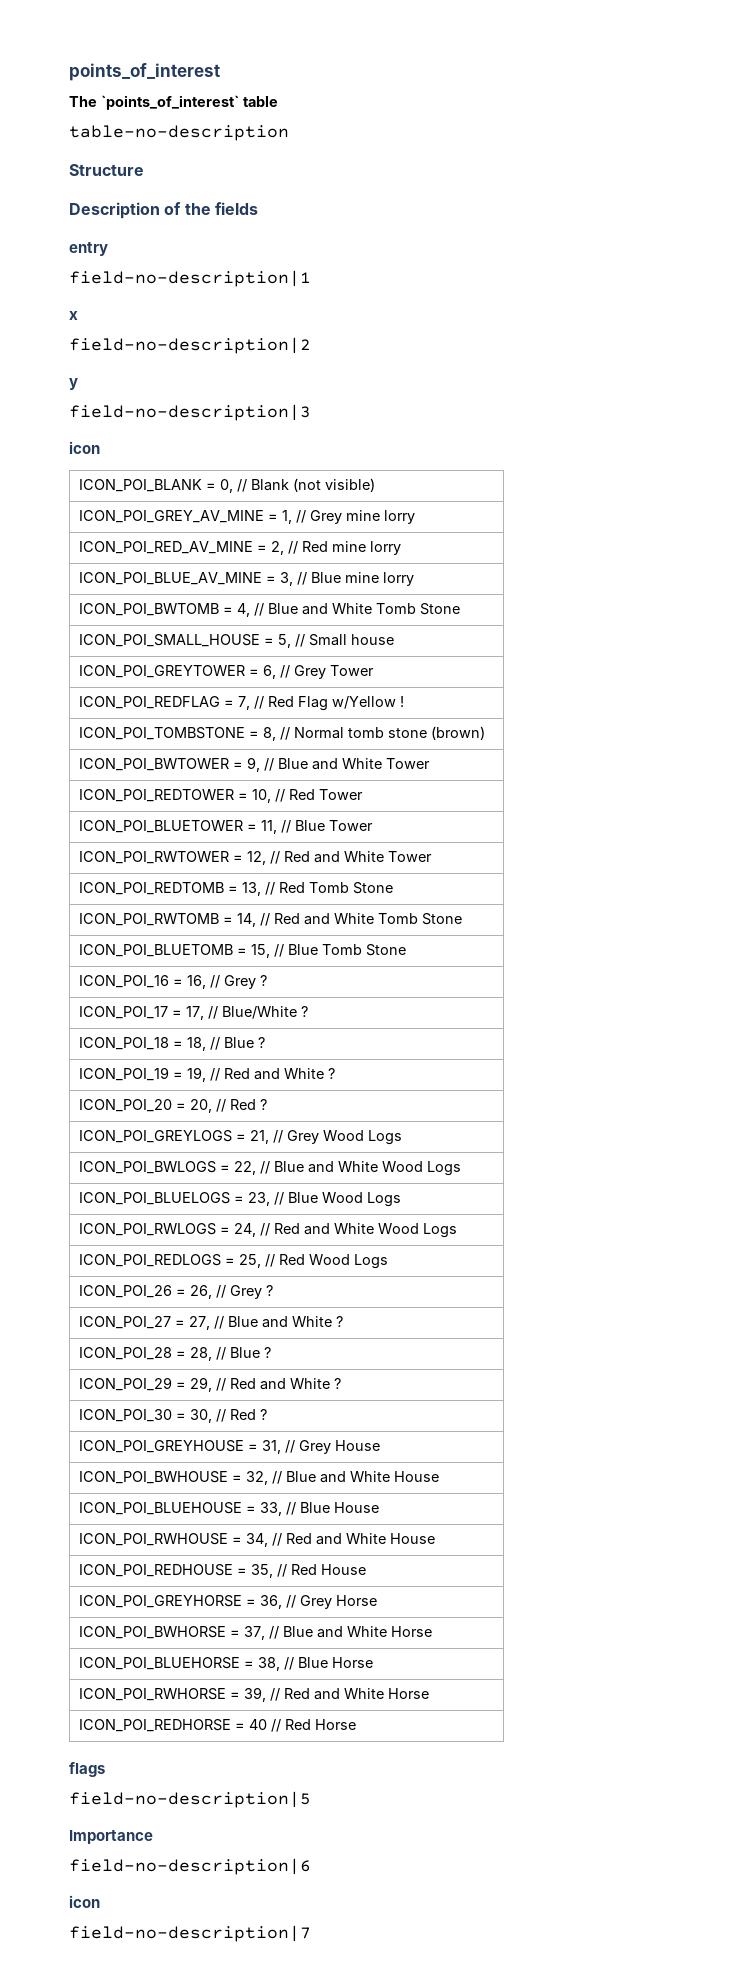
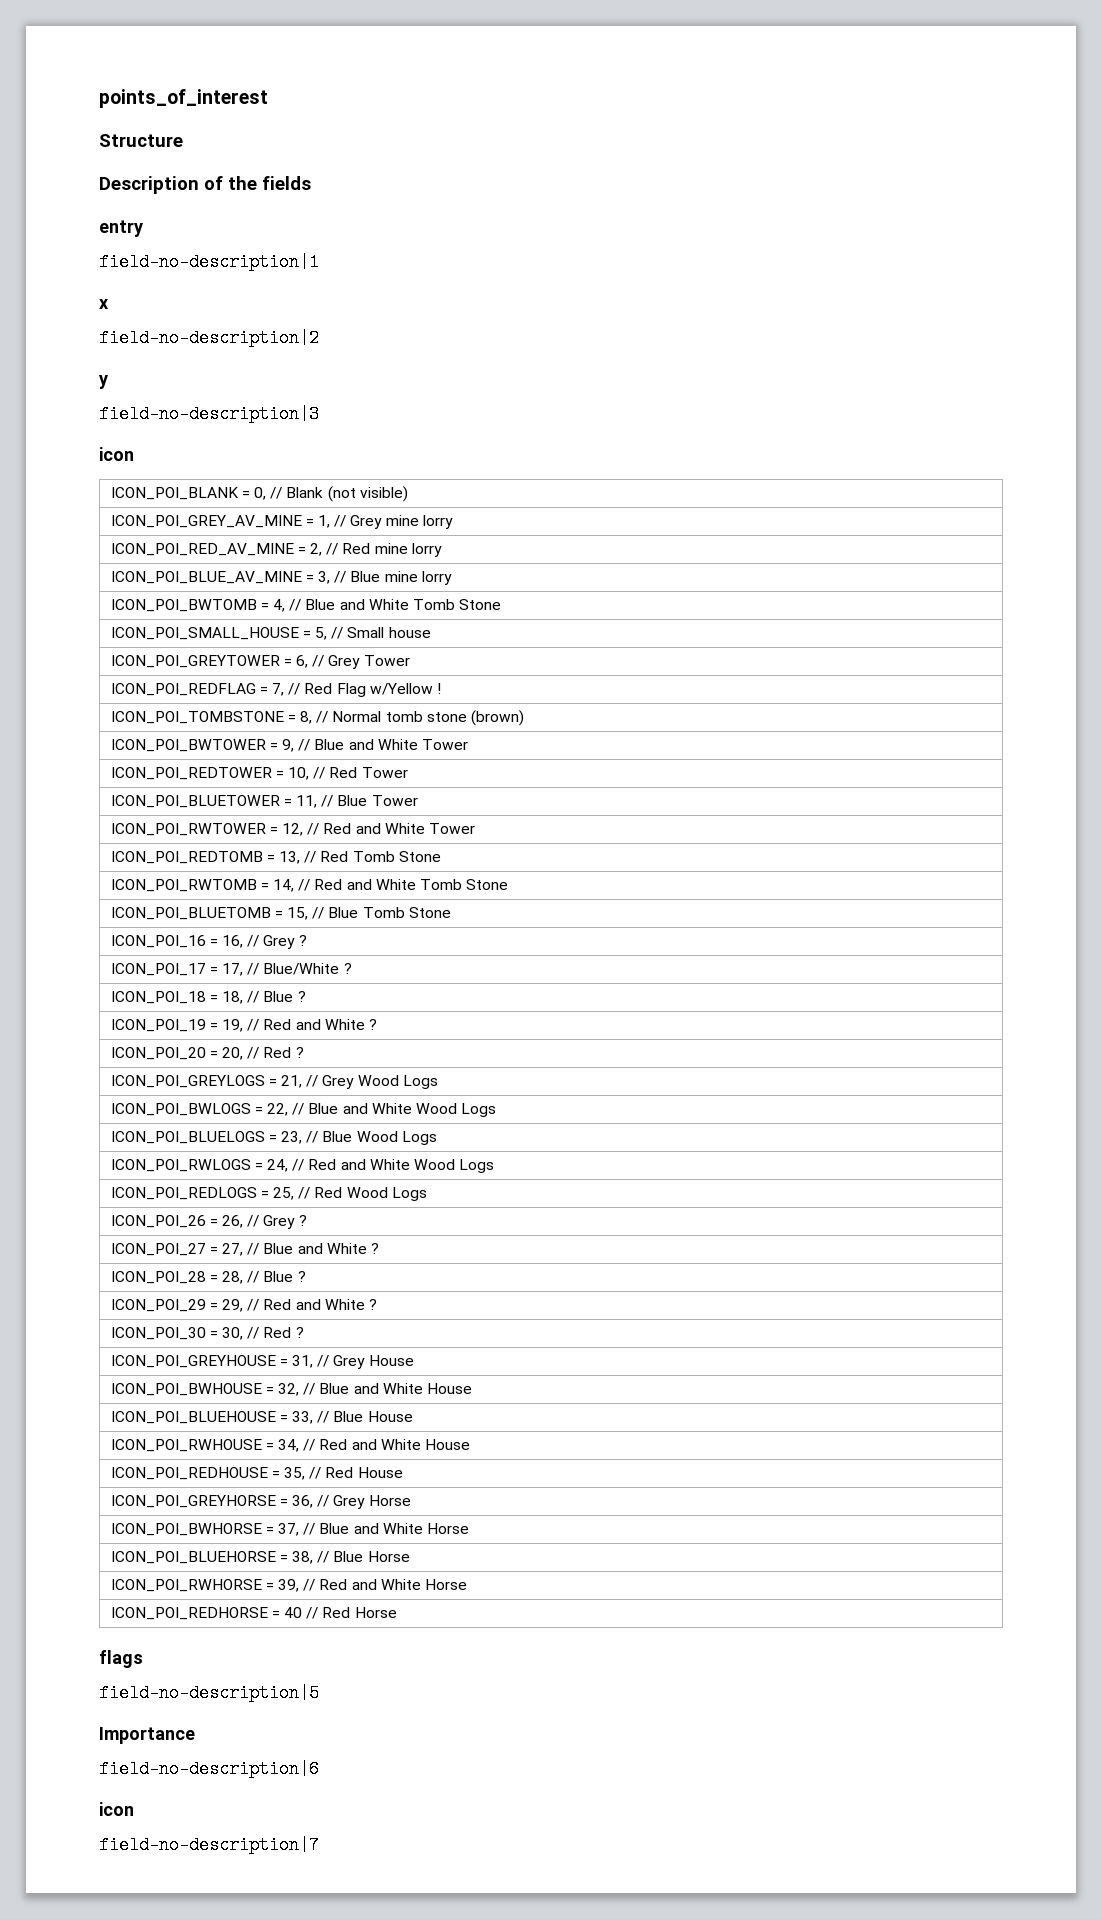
[69,95,278,110] [69,125,289,141] // The `points_of_interest` table // table-no-description -> (268, 98) none

